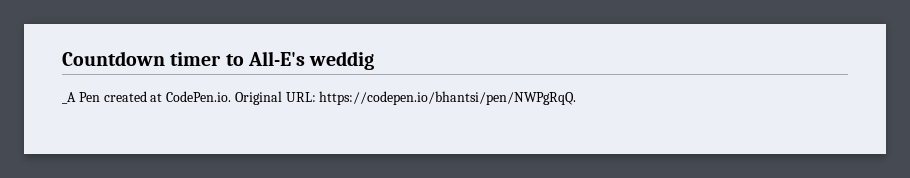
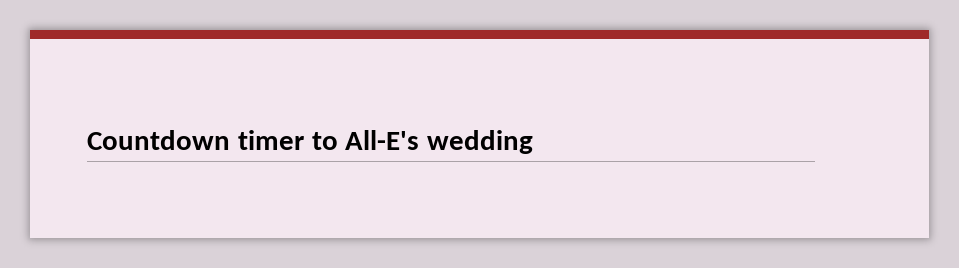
[309,51,375,70] [62,91,577,105] weddig // _A Pen created at CodePen.io. Original URL: https://codepen.io/bhantsi/pen/NWPgRqQ. -> [427,130,534,154] wedding

